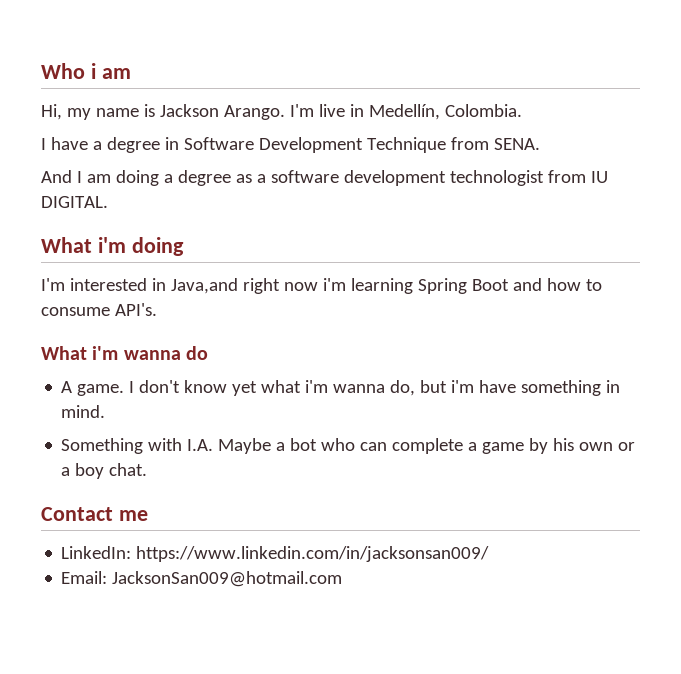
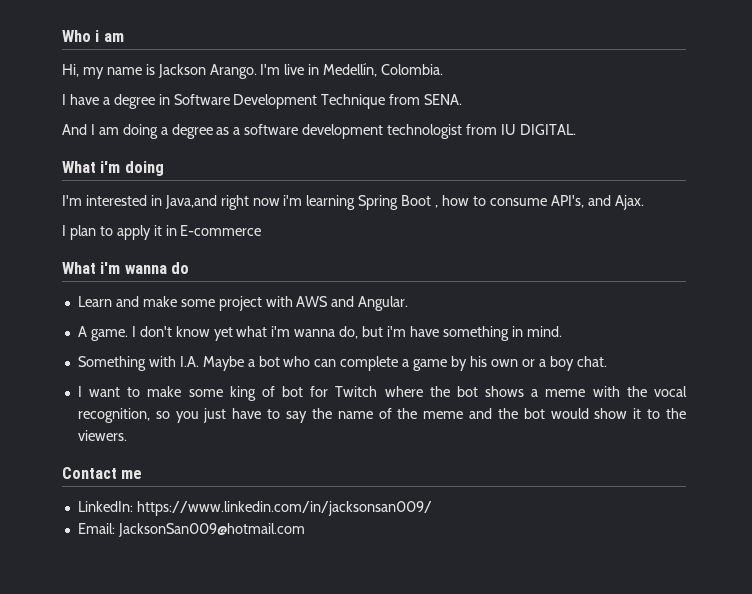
[512,278,542,291] and -> [435,205,439,208] ,
[114,303,157,316] [41,346,209,360] API's. // What i'm wanna do -> [550,195,644,210] [62,225,262,240] [62,262,190,274] [77,296,409,311] API's, and Ajax. // I plan to apply it in E-commerce // What i'm wanna do // Learn and make some project with AWS and Angular.
(148, 469) none -> [77,386,688,401] [77,408,686,423] [77,430,127,441] // I want to make some king of bot for Twitch where the bot shows a meme with the vocal recognition, so you just have to say the name of the meme and the bot would show it to the viewers.

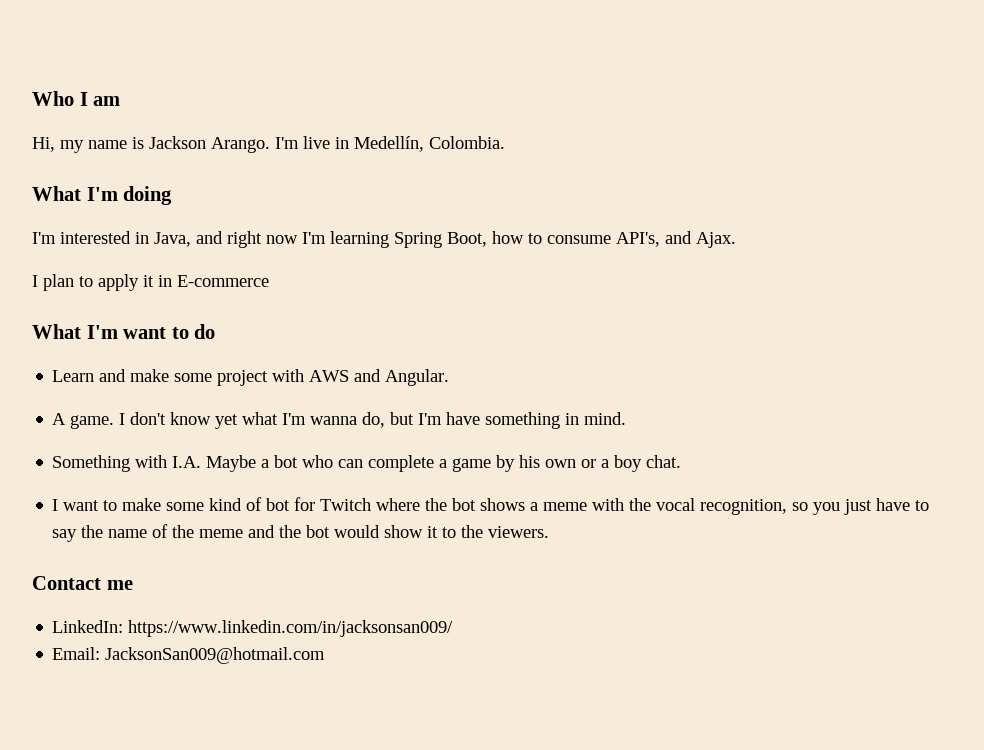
[95,30,100,42] i -> [79,92,88,106] I
[62,94,463,109] [62,124,576,139] [62,161,121,173] // I have a degree in Software Development Technique from SENA. // And I am doing a degree as a software development technologist from IU DIGITAL. // What i'm -> [32,186,118,201] // What I'm
[164,195,217,209] Java,and -> [154,231,223,247] Java, and
[283,195,303,206] i'm -> [302,232,326,244] I'm
[401,195,439,208] Boot , -> [447,232,487,247] Boot,
[100,262,167,274] i'm wanna -> [86,325,189,339] I'm want to
[271,326,291,337] i'm -> [282,413,307,425] I'm
[387,326,407,337] i'm -> [418,413,443,425] I'm
[229,386,256,401] king -> [209,498,243,511] kind

